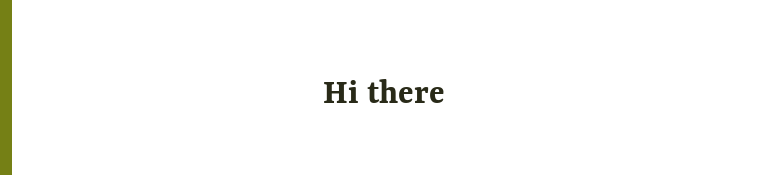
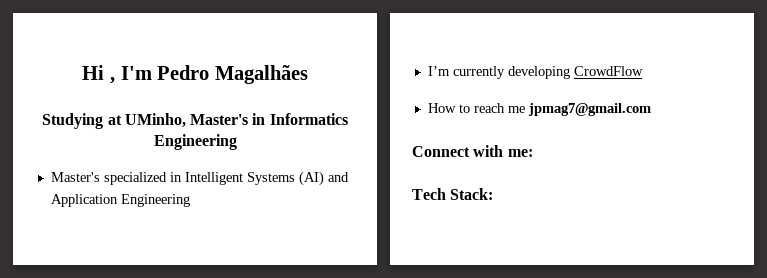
[367,79,446,103] there -> [109,65,308,84] [42,113,348,129] [153,134,237,150] [50,171,349,186] [50,194,190,207] [427,66,643,79] [427,103,651,116] [412,145,533,157] [412,188,494,200] , I'm Pedro Magalhães // Studying at UMinho, Master's in Informatics Engineering // Master's specialized in Intelligent Systems (AI) and Application Engineering // I’m currently developing CrowdFlow // How to reach me jpmag7@gmail.com // Connect with me: // Tech Stack:

